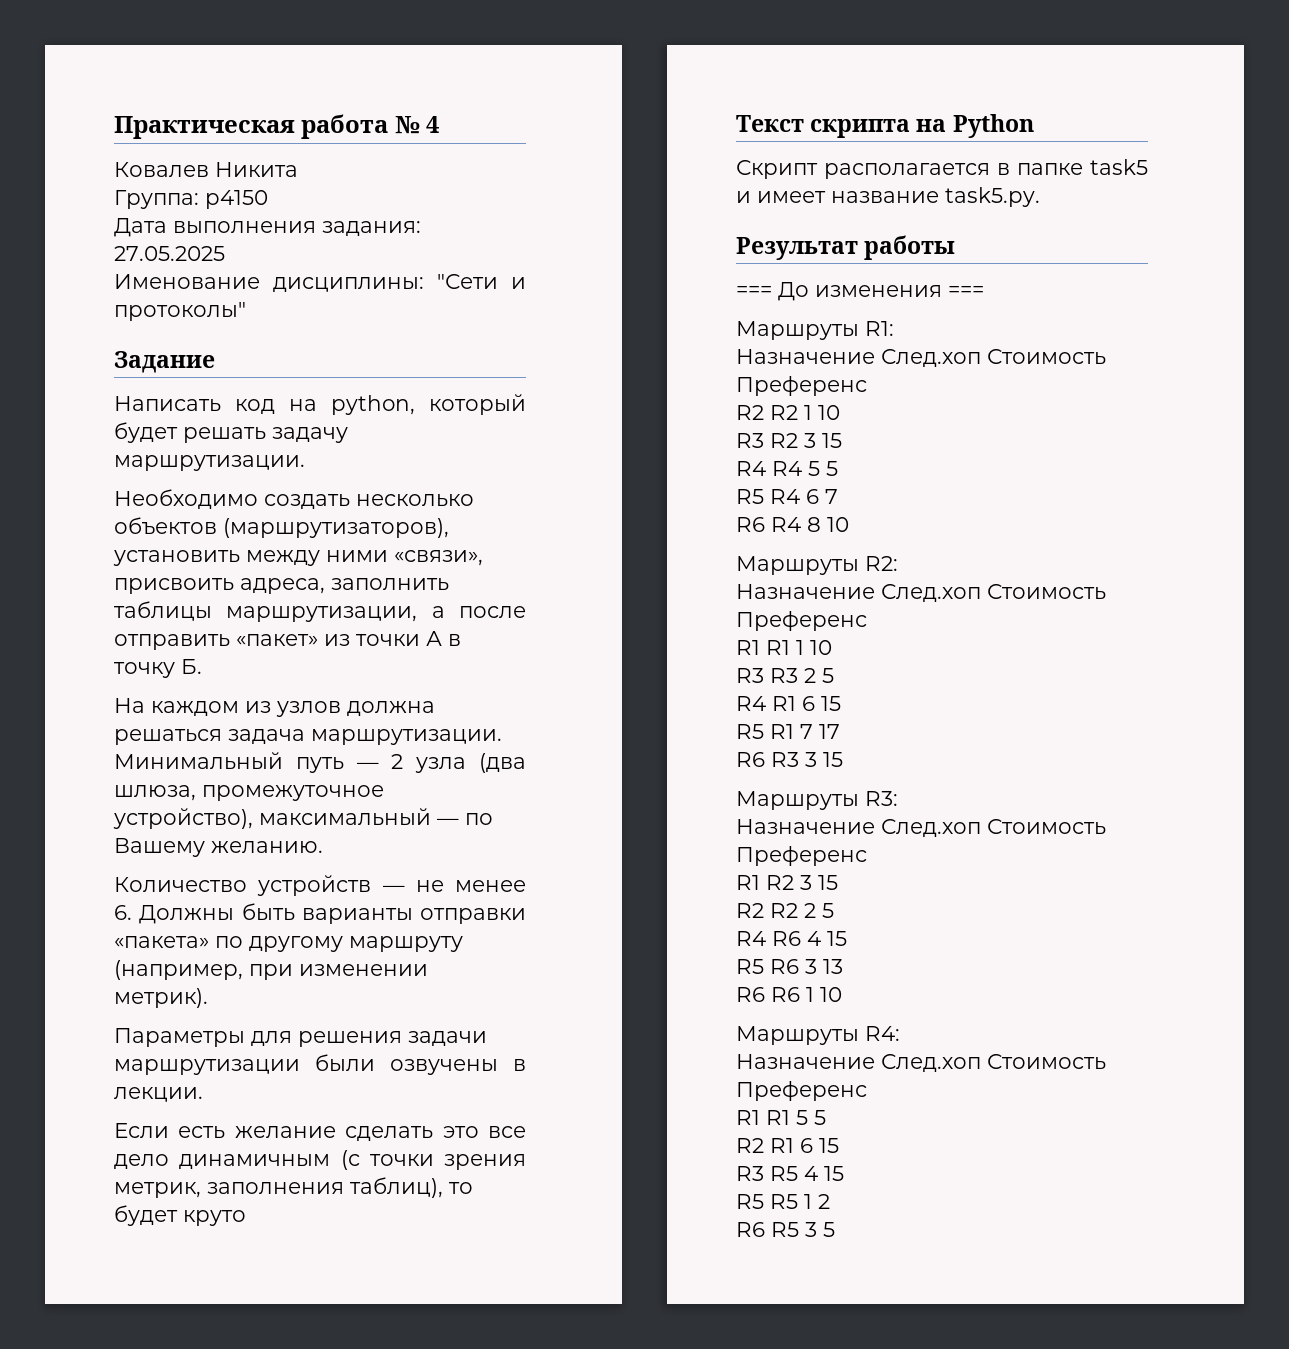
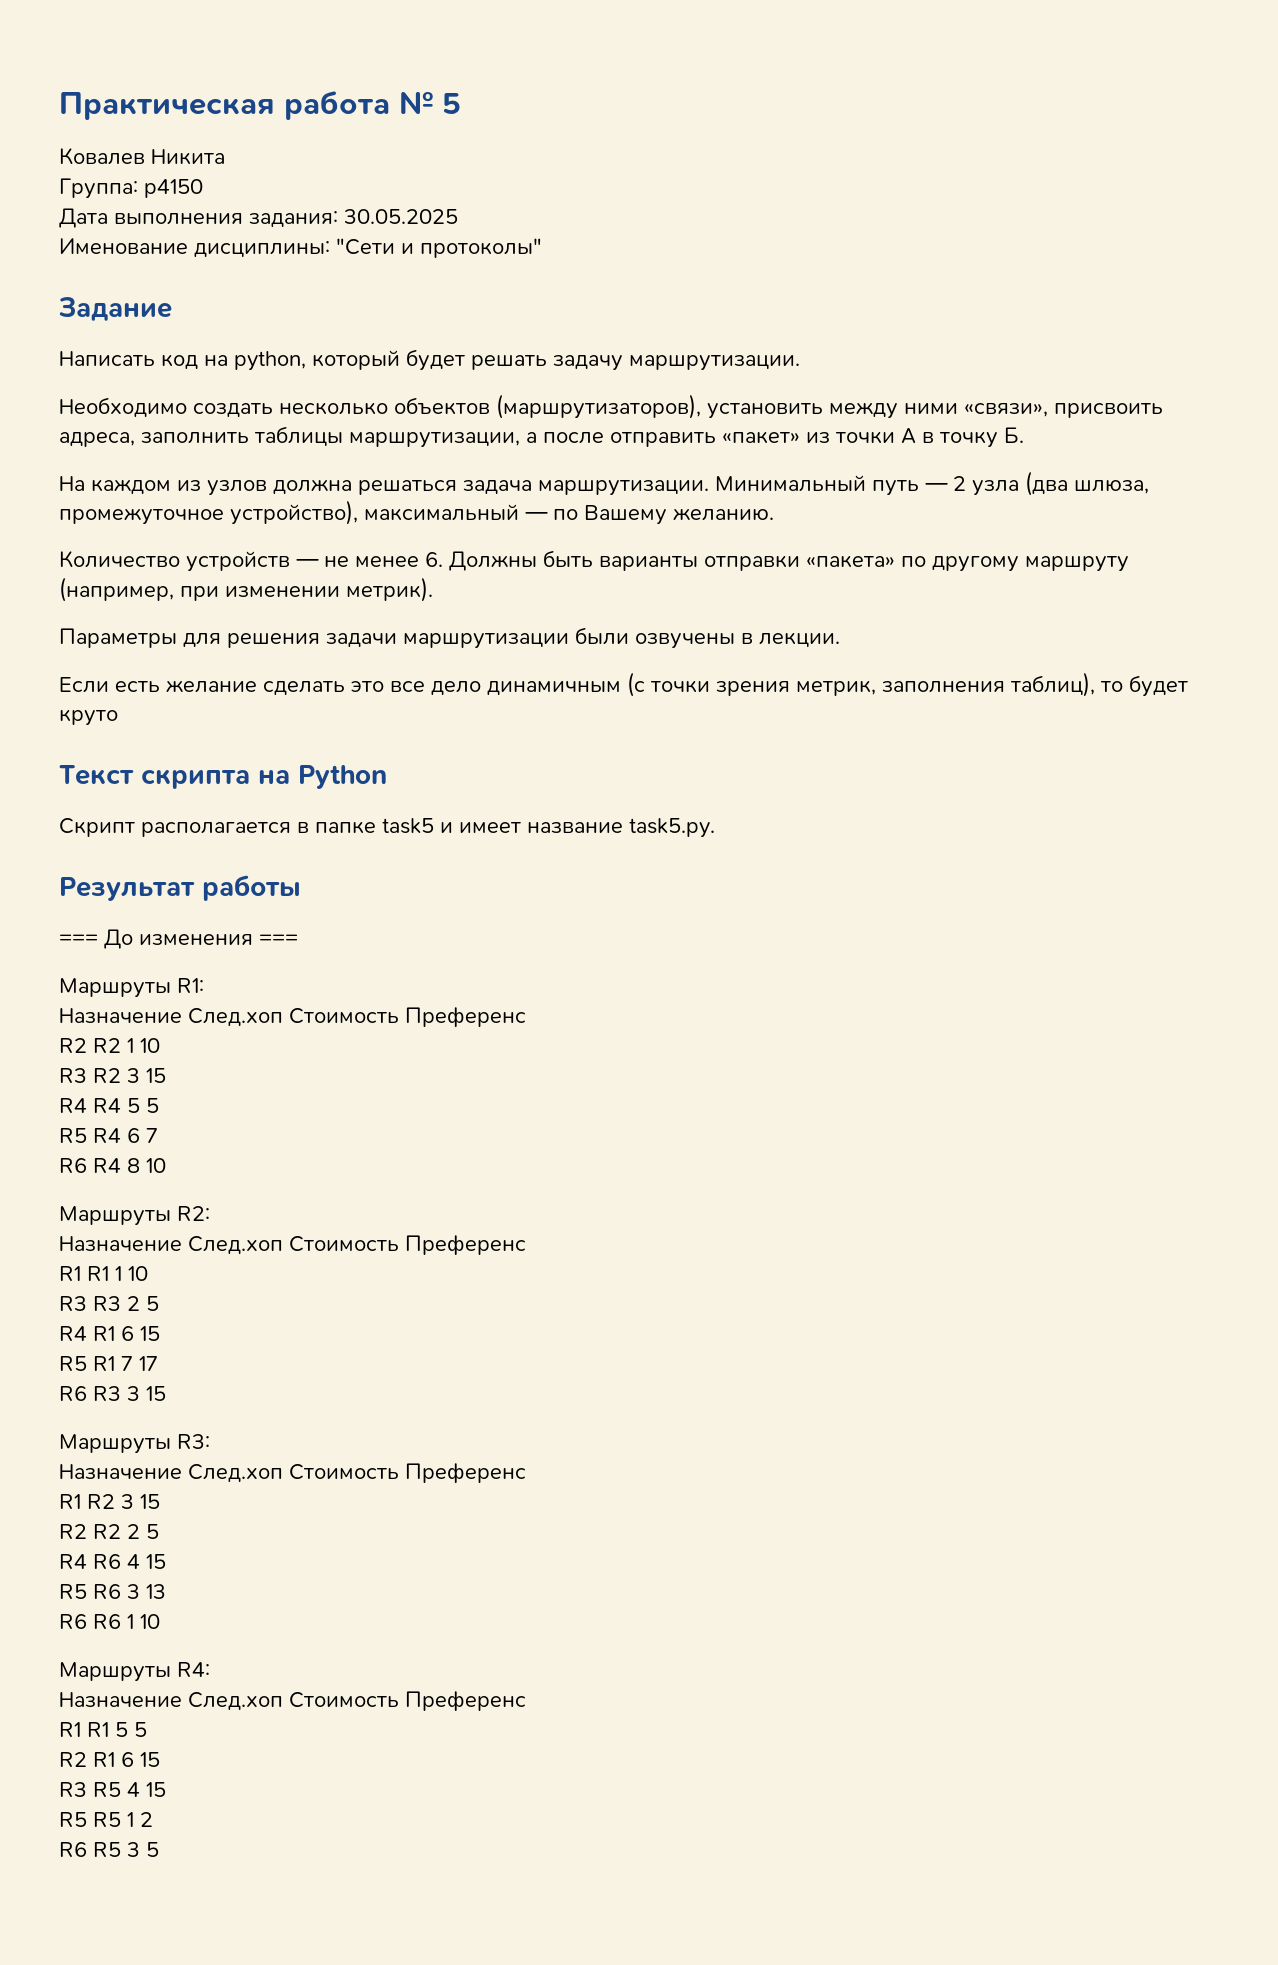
[426,116,440,133] 4 -> [442,93,461,114] 5
[114,246,225,261] 27.05.2025 -> [344,209,458,224] 30.05.2025

